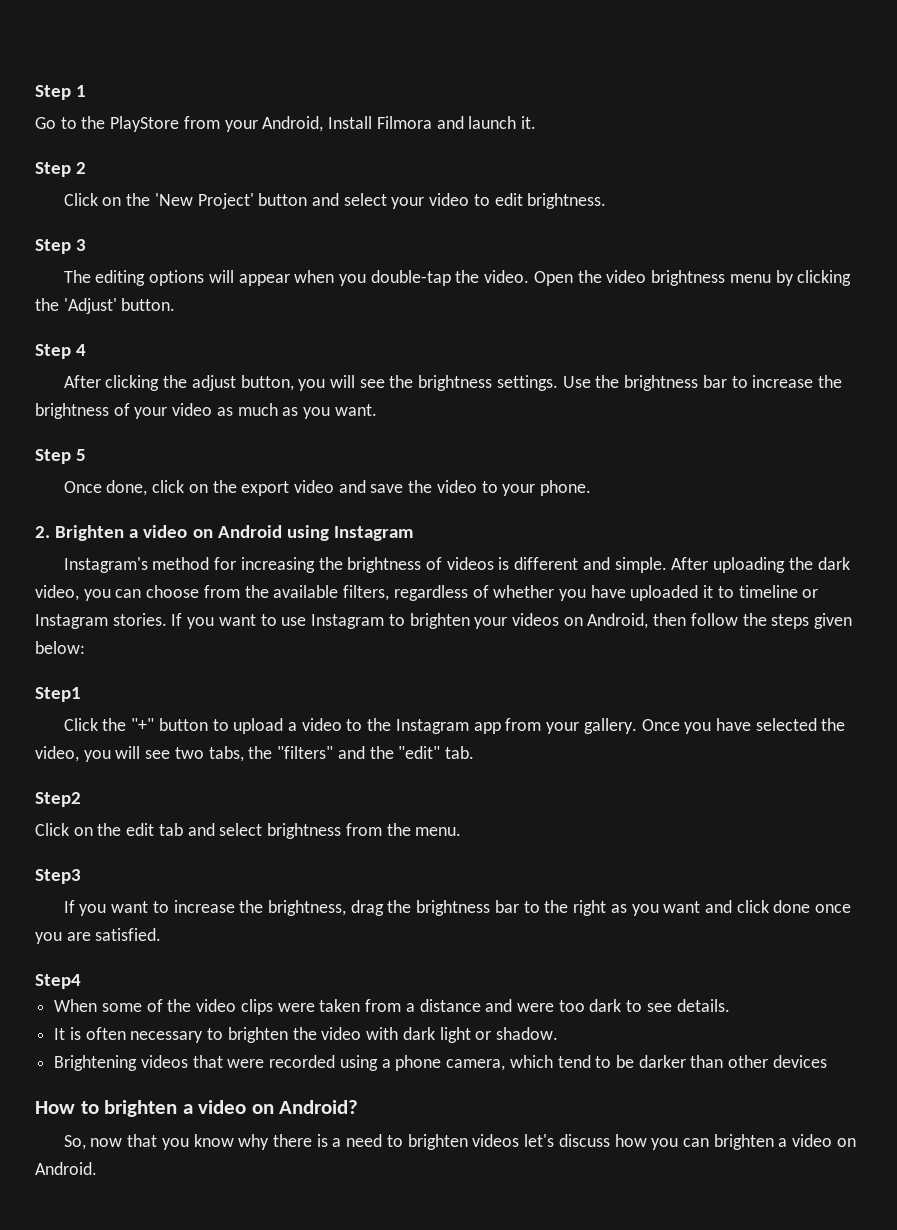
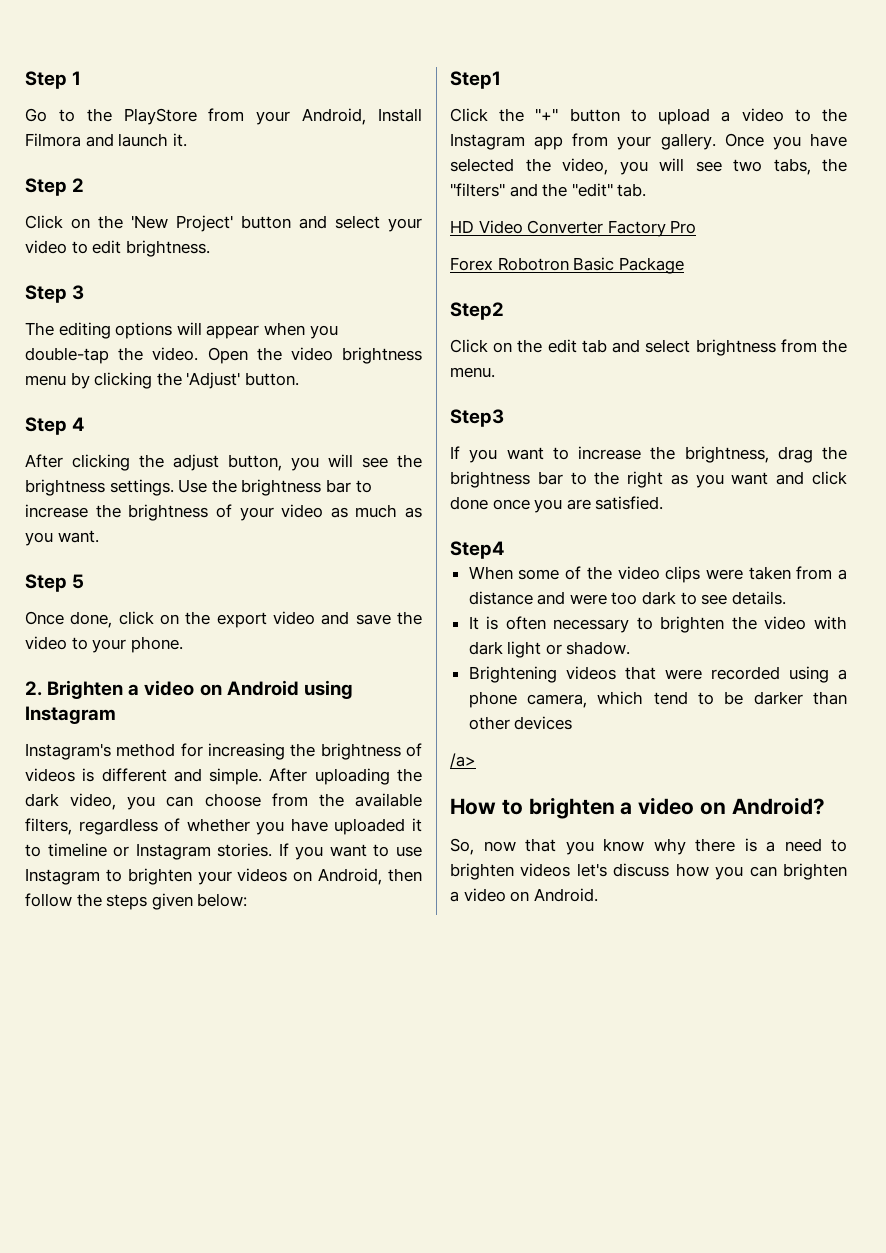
(474, 752) none -> [450,220,697,237] [450,257,684,274] // HD Video Converter Factory Pro // Forex Robotron Basic Package
(827, 1061) none -> [450,753,476,768] // /a>

